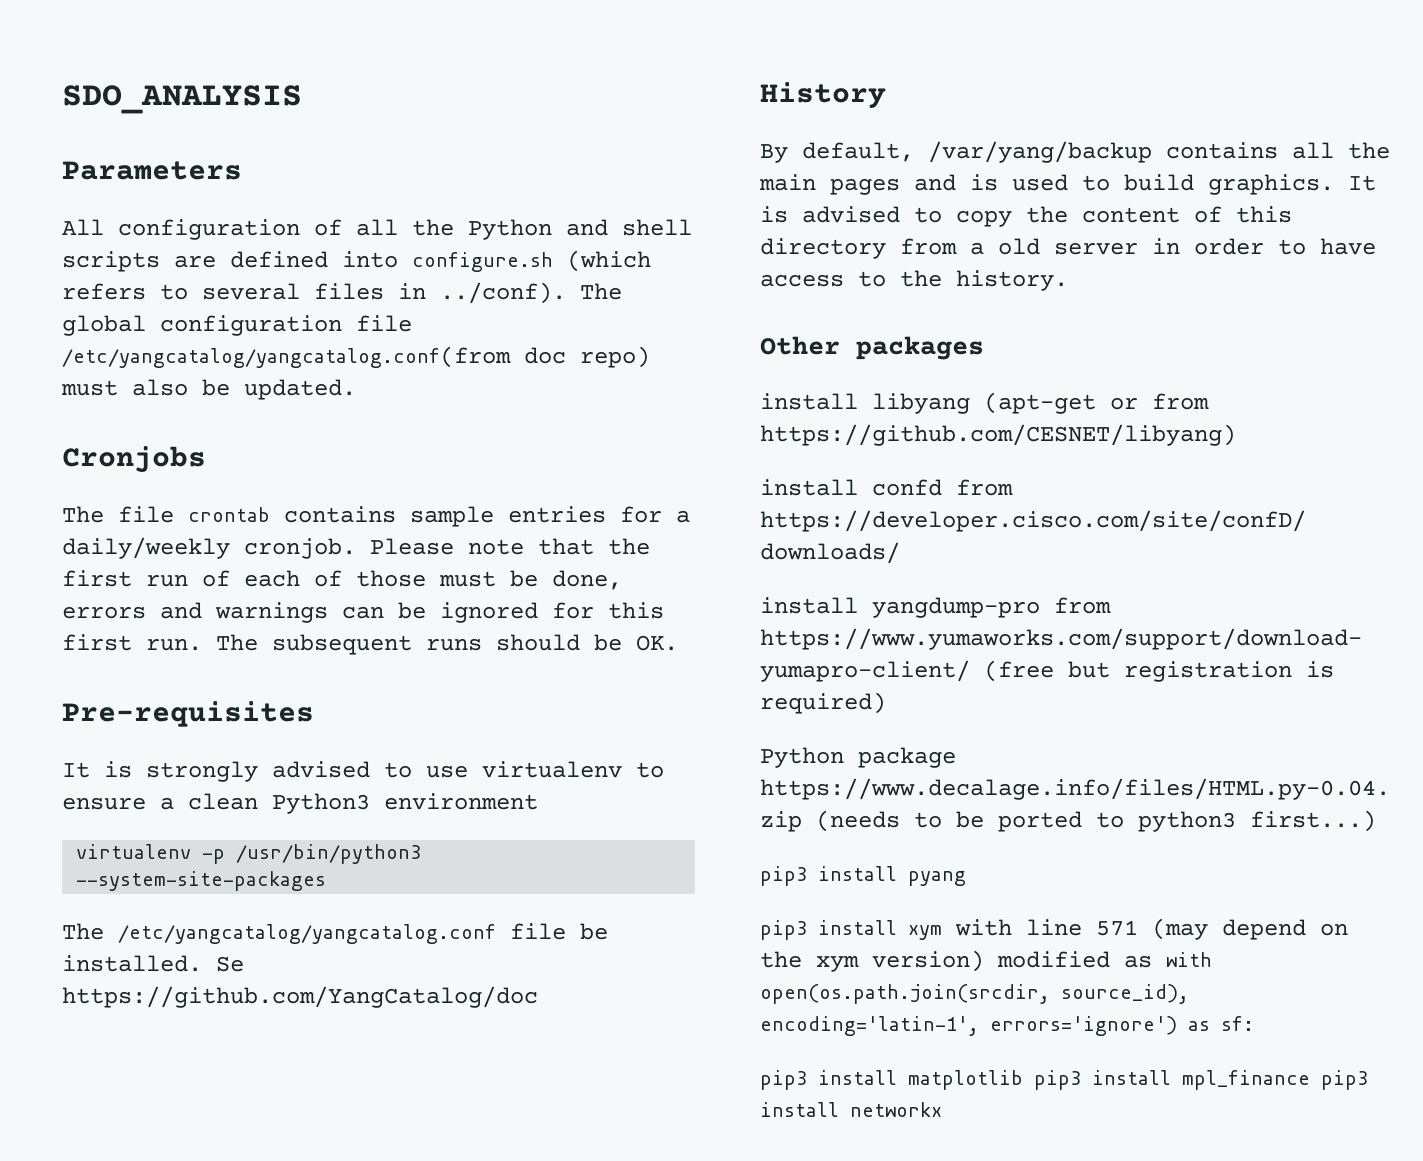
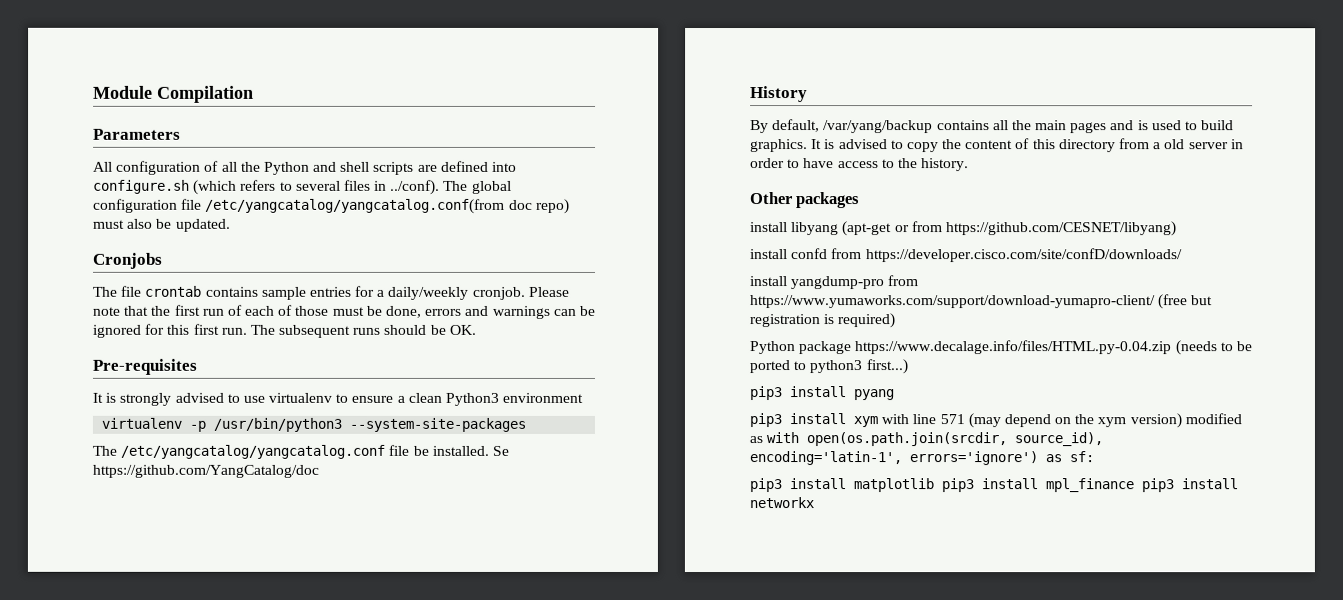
[62,85,302,114] SDO_ANALYSIS -> [93,85,254,103] Module Compilation

